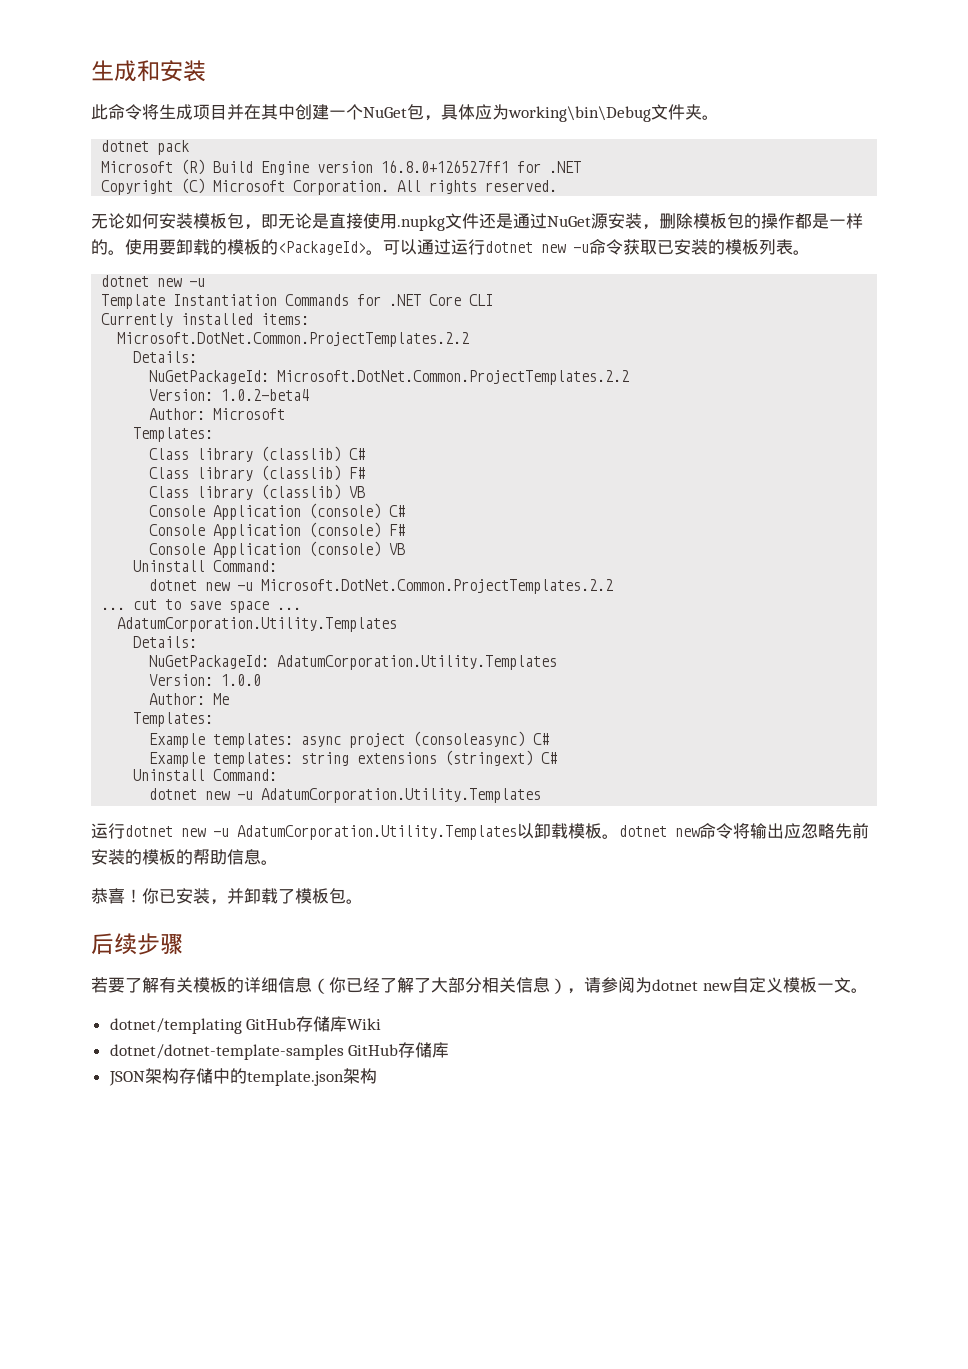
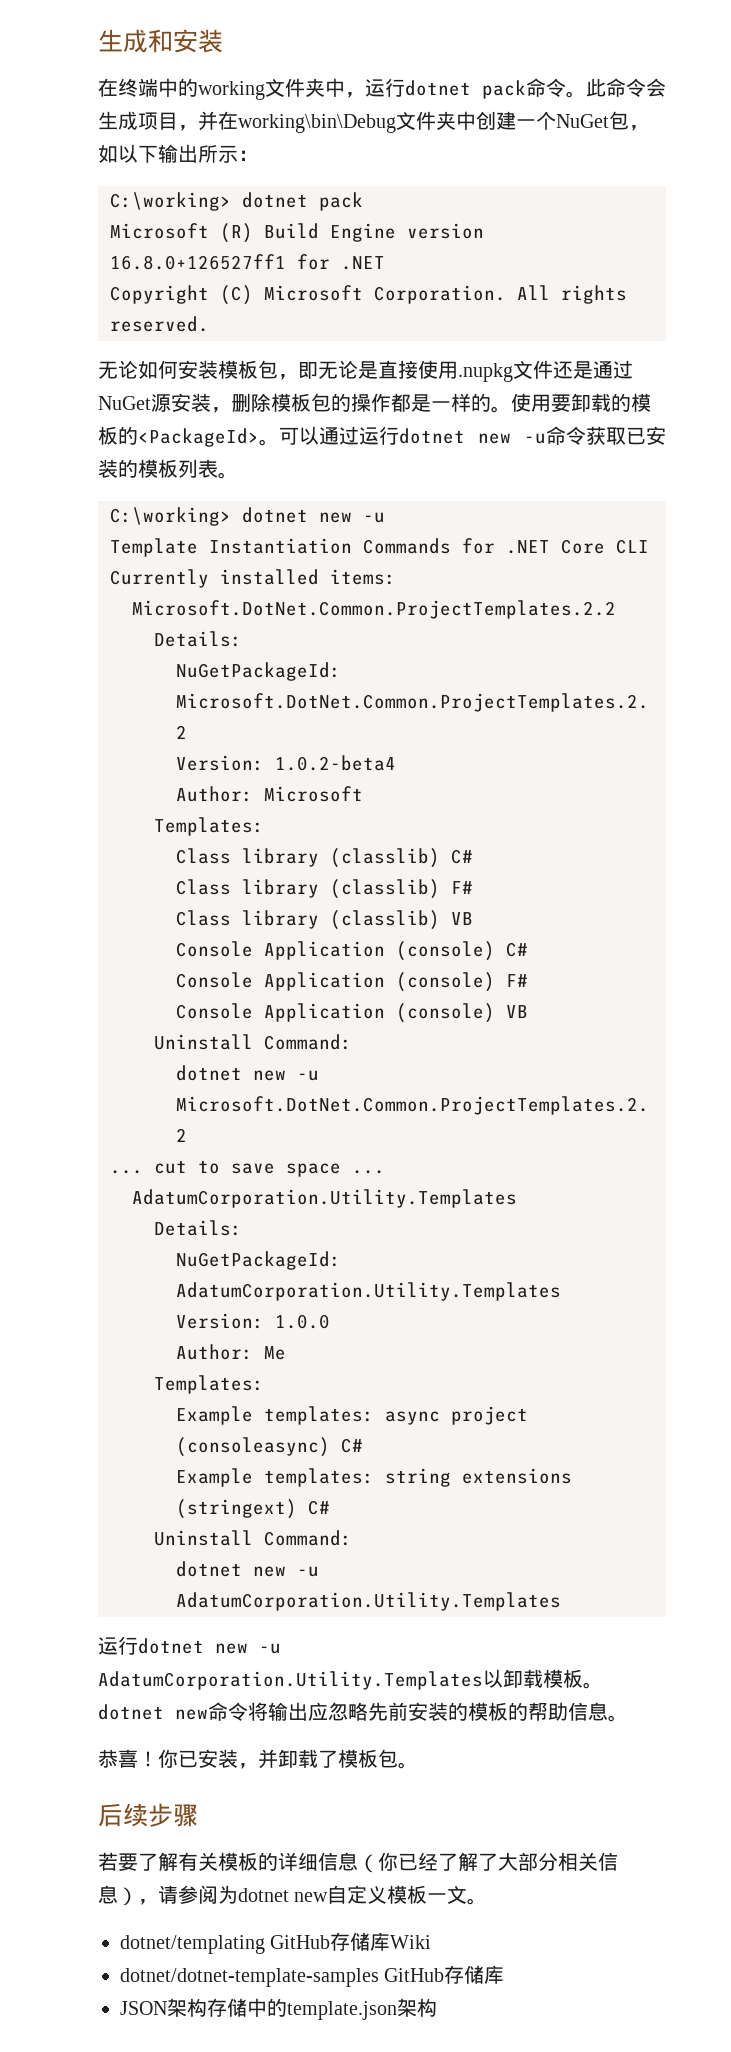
[91,104,278,120] 此命令将生成项目并在其 -> [98,78,666,100] [98,111,456,133] 在终端中的working文件夹中，运行dotnet pack命令。此命令会生成项目，并在working\bin\Debug文件夹
[441,104,719,122] 具体应为working\bin\Debug文件夹。 // -> [98,144,258,163] [110,192,231,211] 如以下输出所示： // C:\working>
(810, 252) none -> [110,507,231,526] C:\working>

